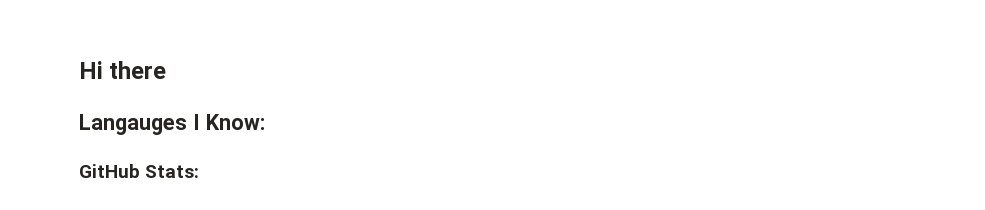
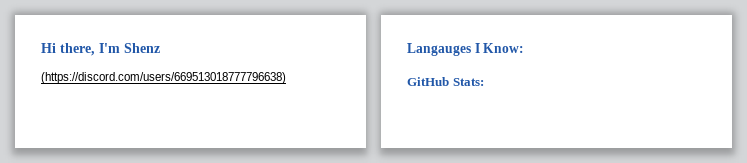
[109,61,167,79] there -> [60,43,160,56] [41,72,286,84] there, I'm Shenz // (https://discord.com/users/669513018777796638)

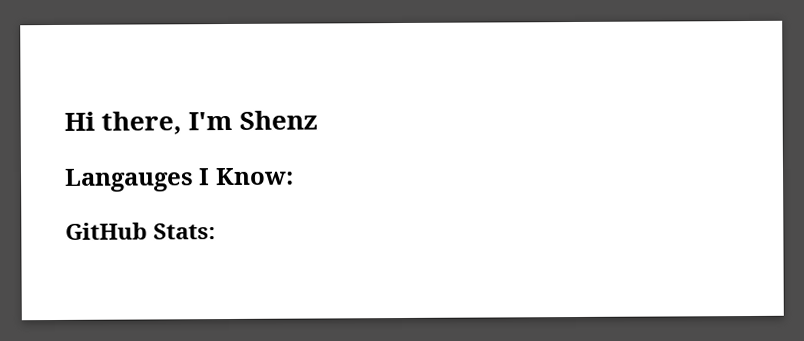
[41,72,286,84] // (https://discord.com/users/669513018777796638) -> (319, 120) none

